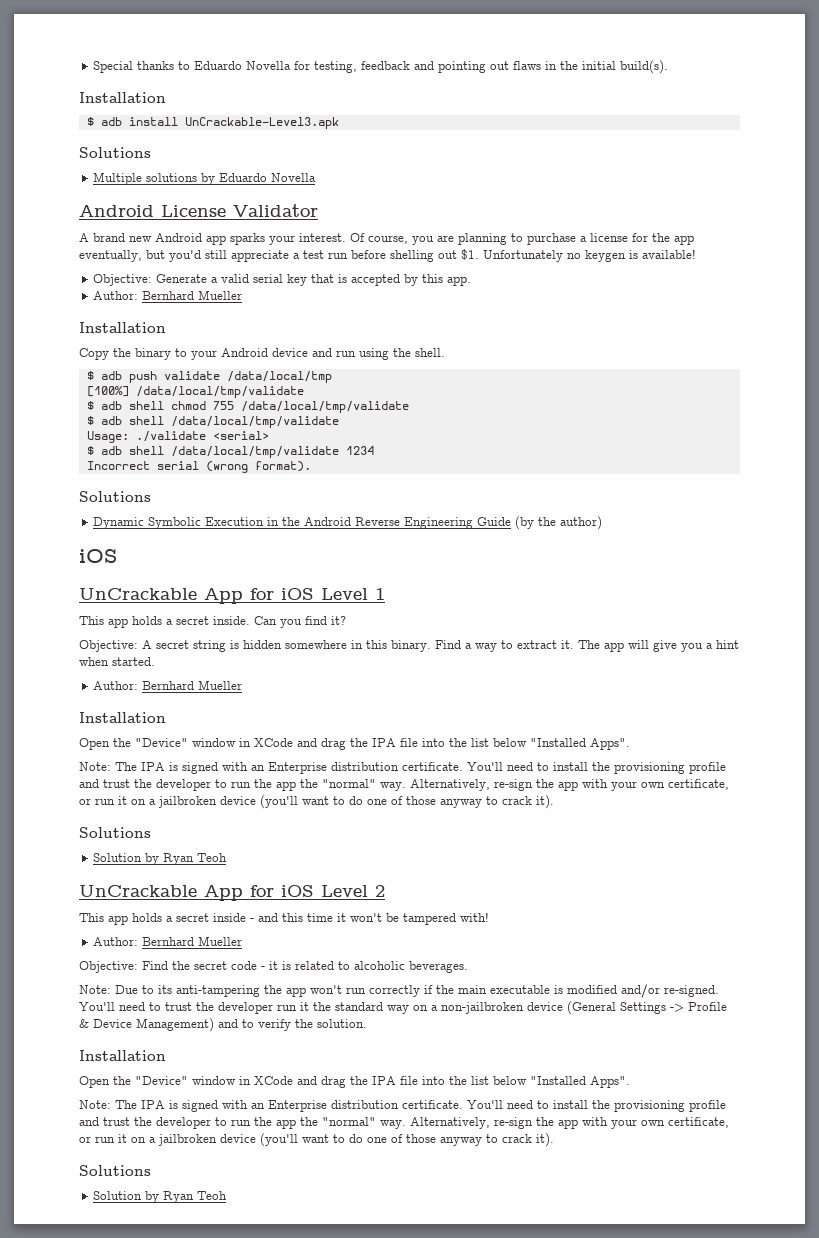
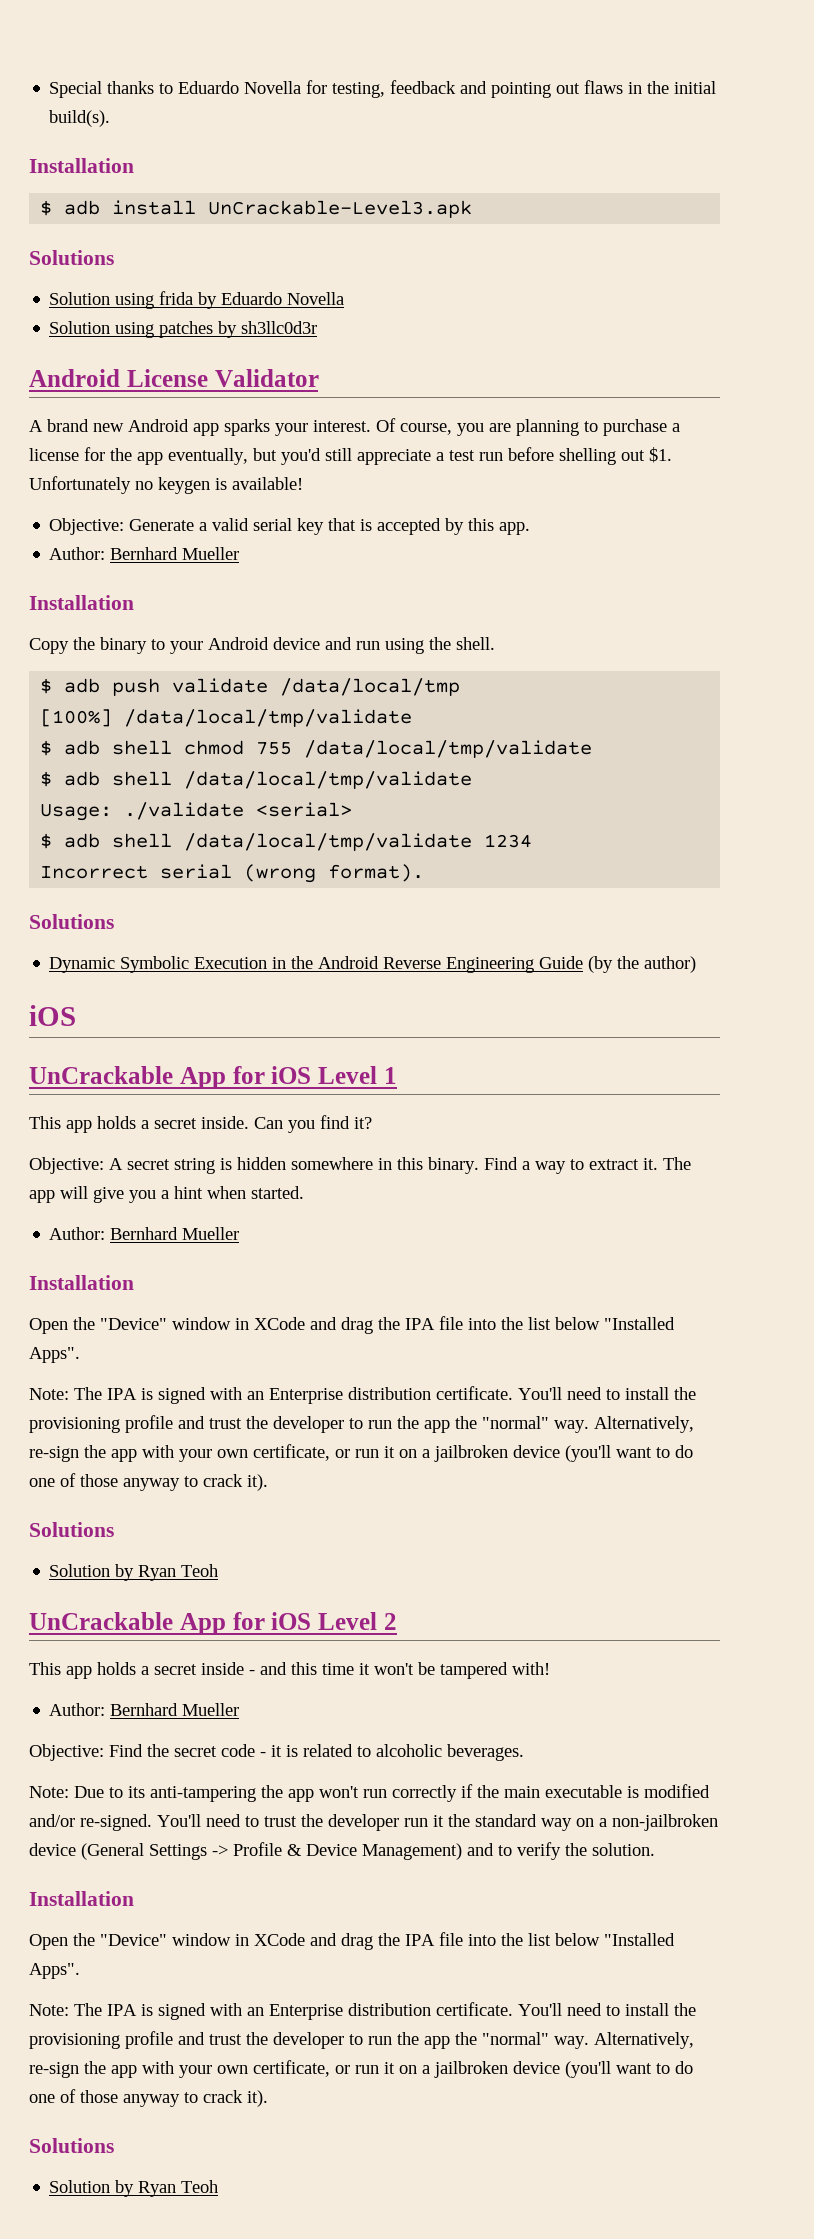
[93,172,198,185] Multiple solutions -> [49,291,194,309] Solution using frida
(317, 177) none -> [49,321,318,338] // Solution using patches by sh3llc0d3r

